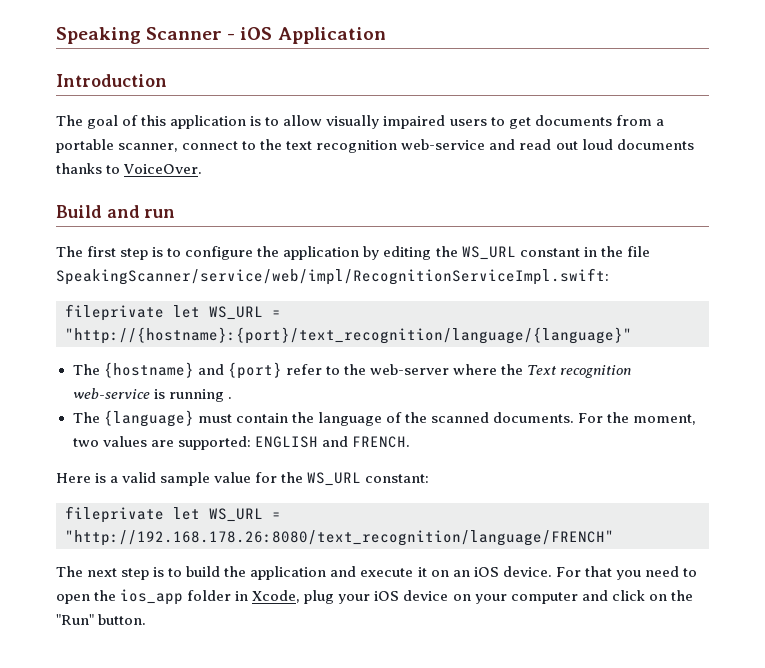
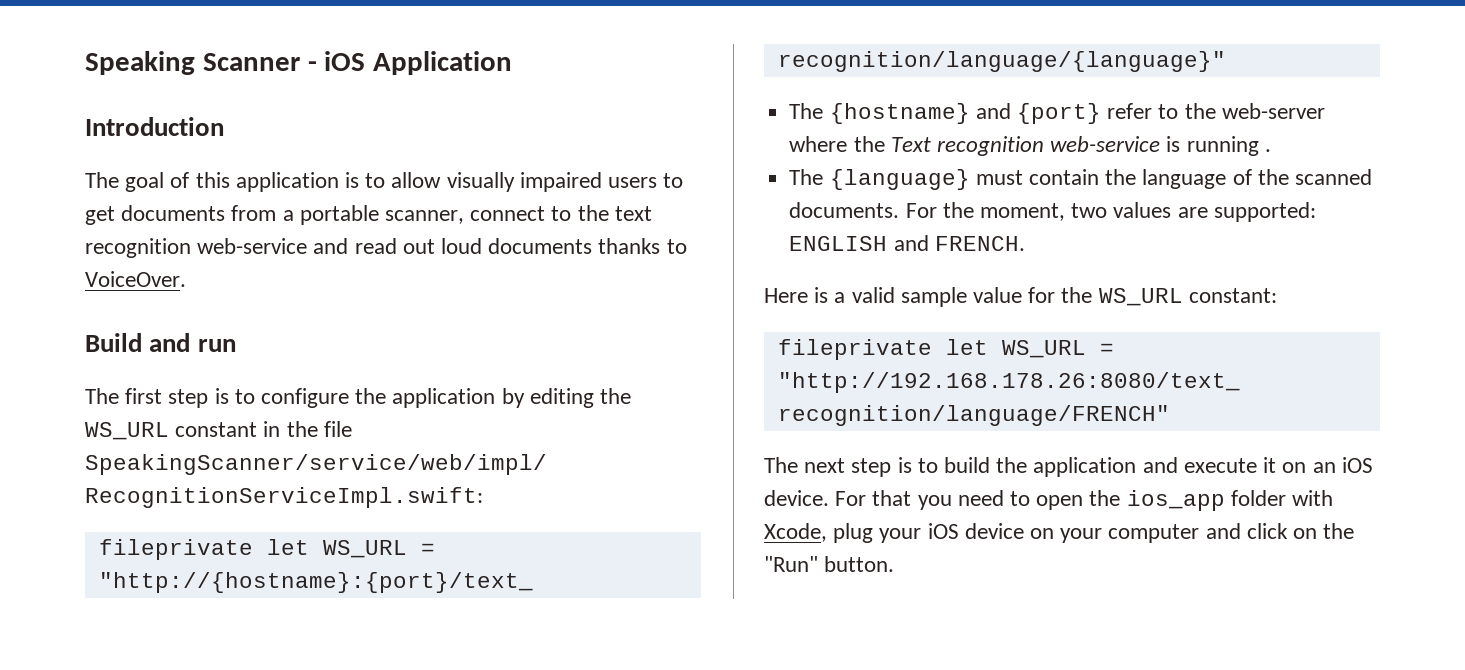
[235,591,249,601] in -> [1292,490,1334,506] with

